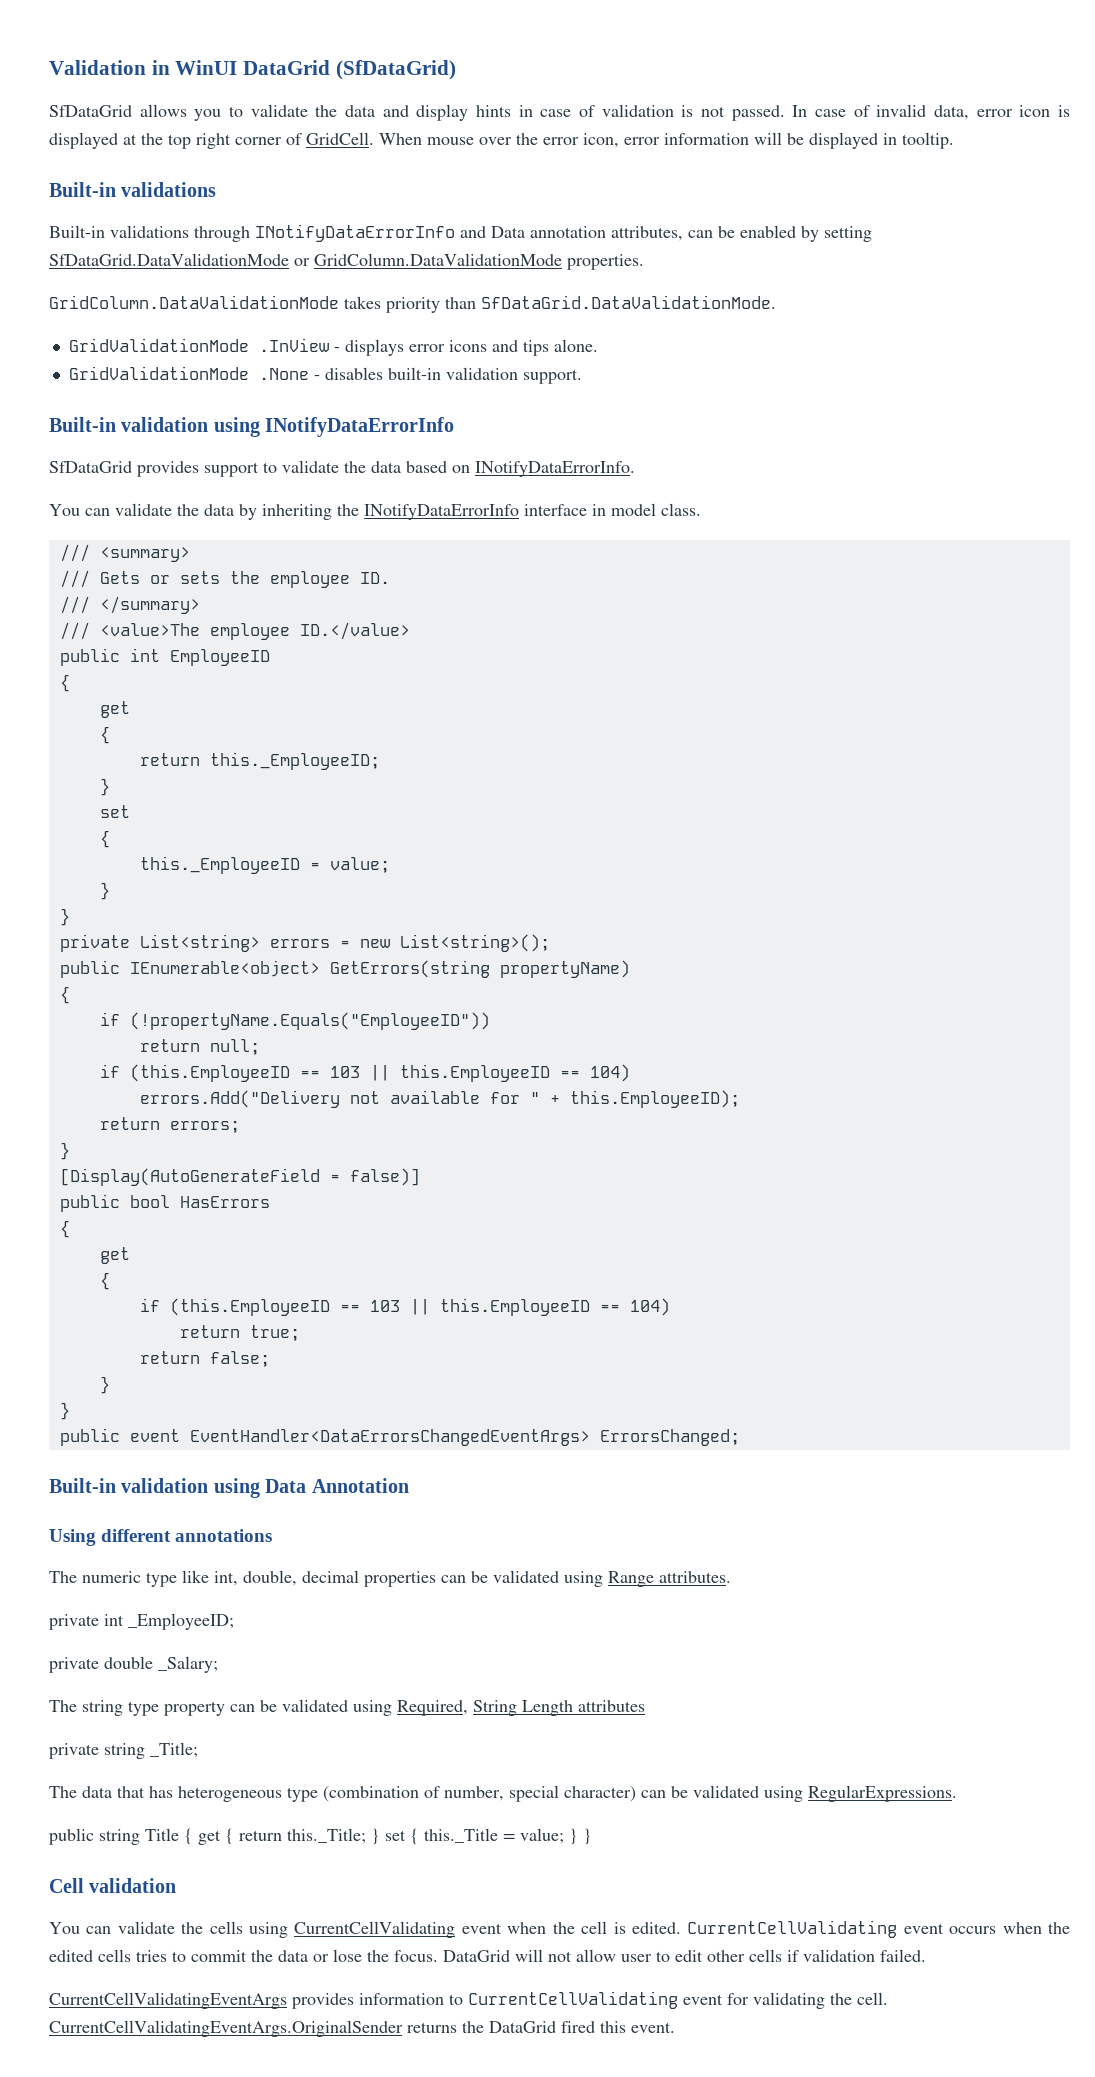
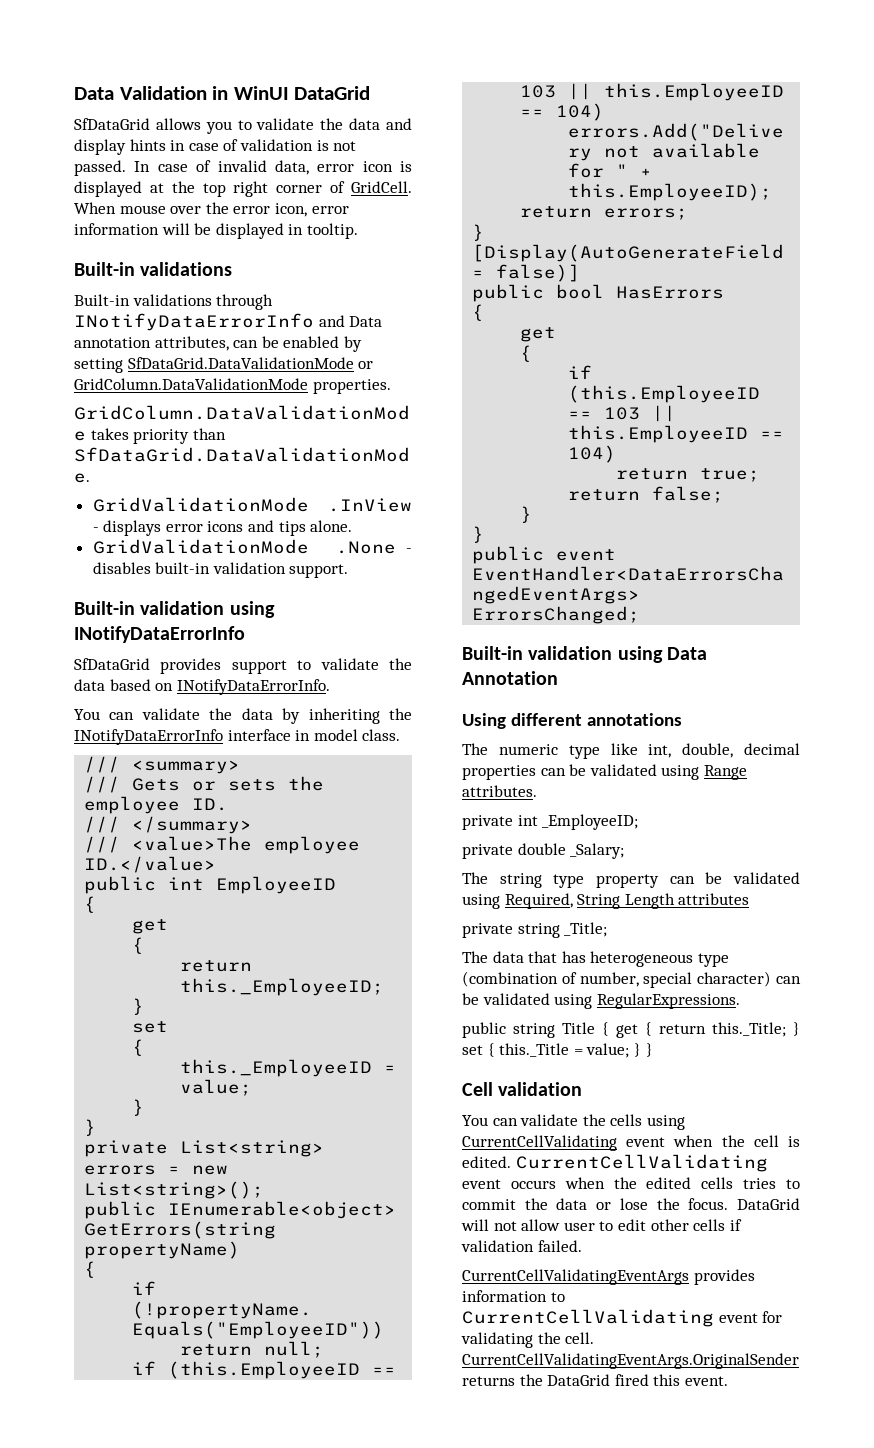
(49, 67) none -> [74,87,114,100] Data
[335,60,456,80] (SfDataGrid) -> (371, 93) none

